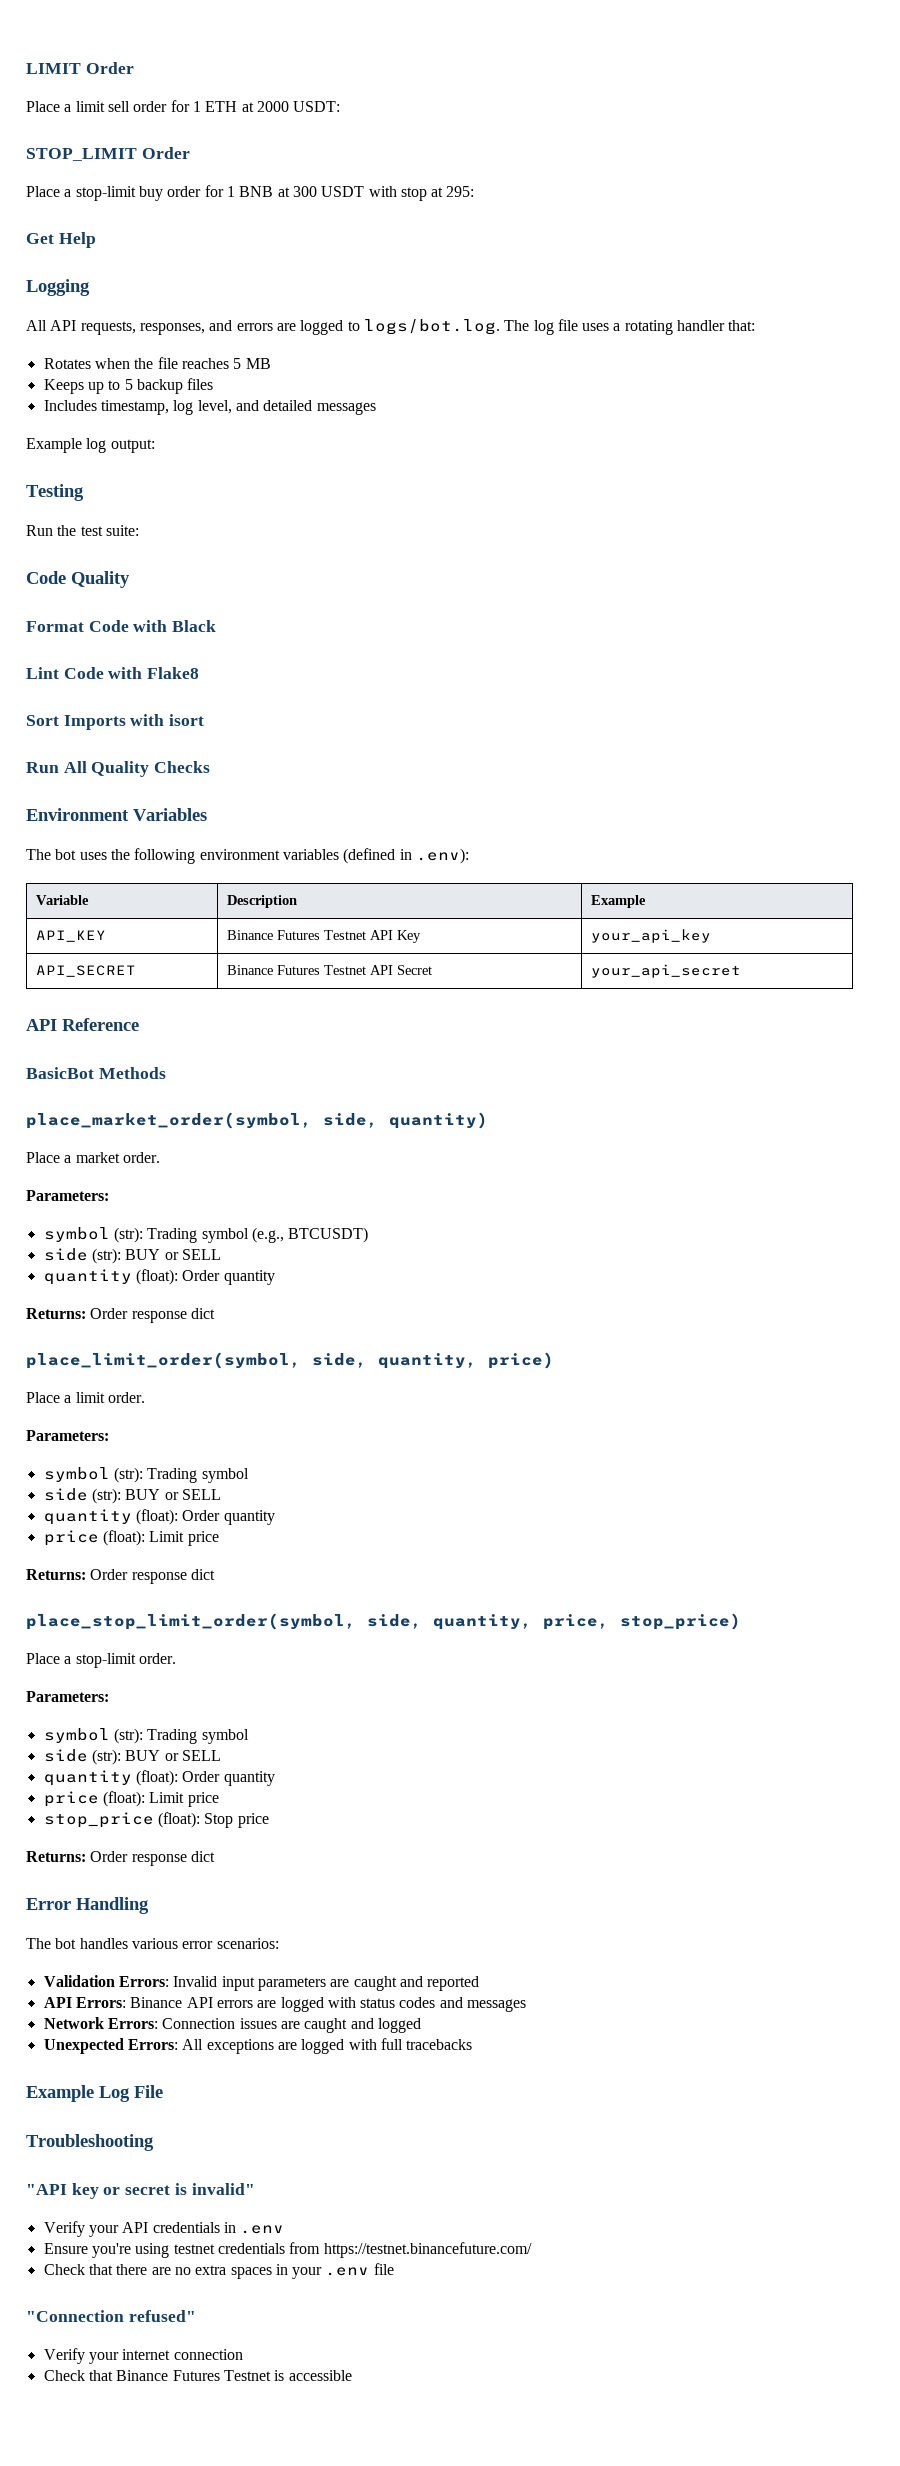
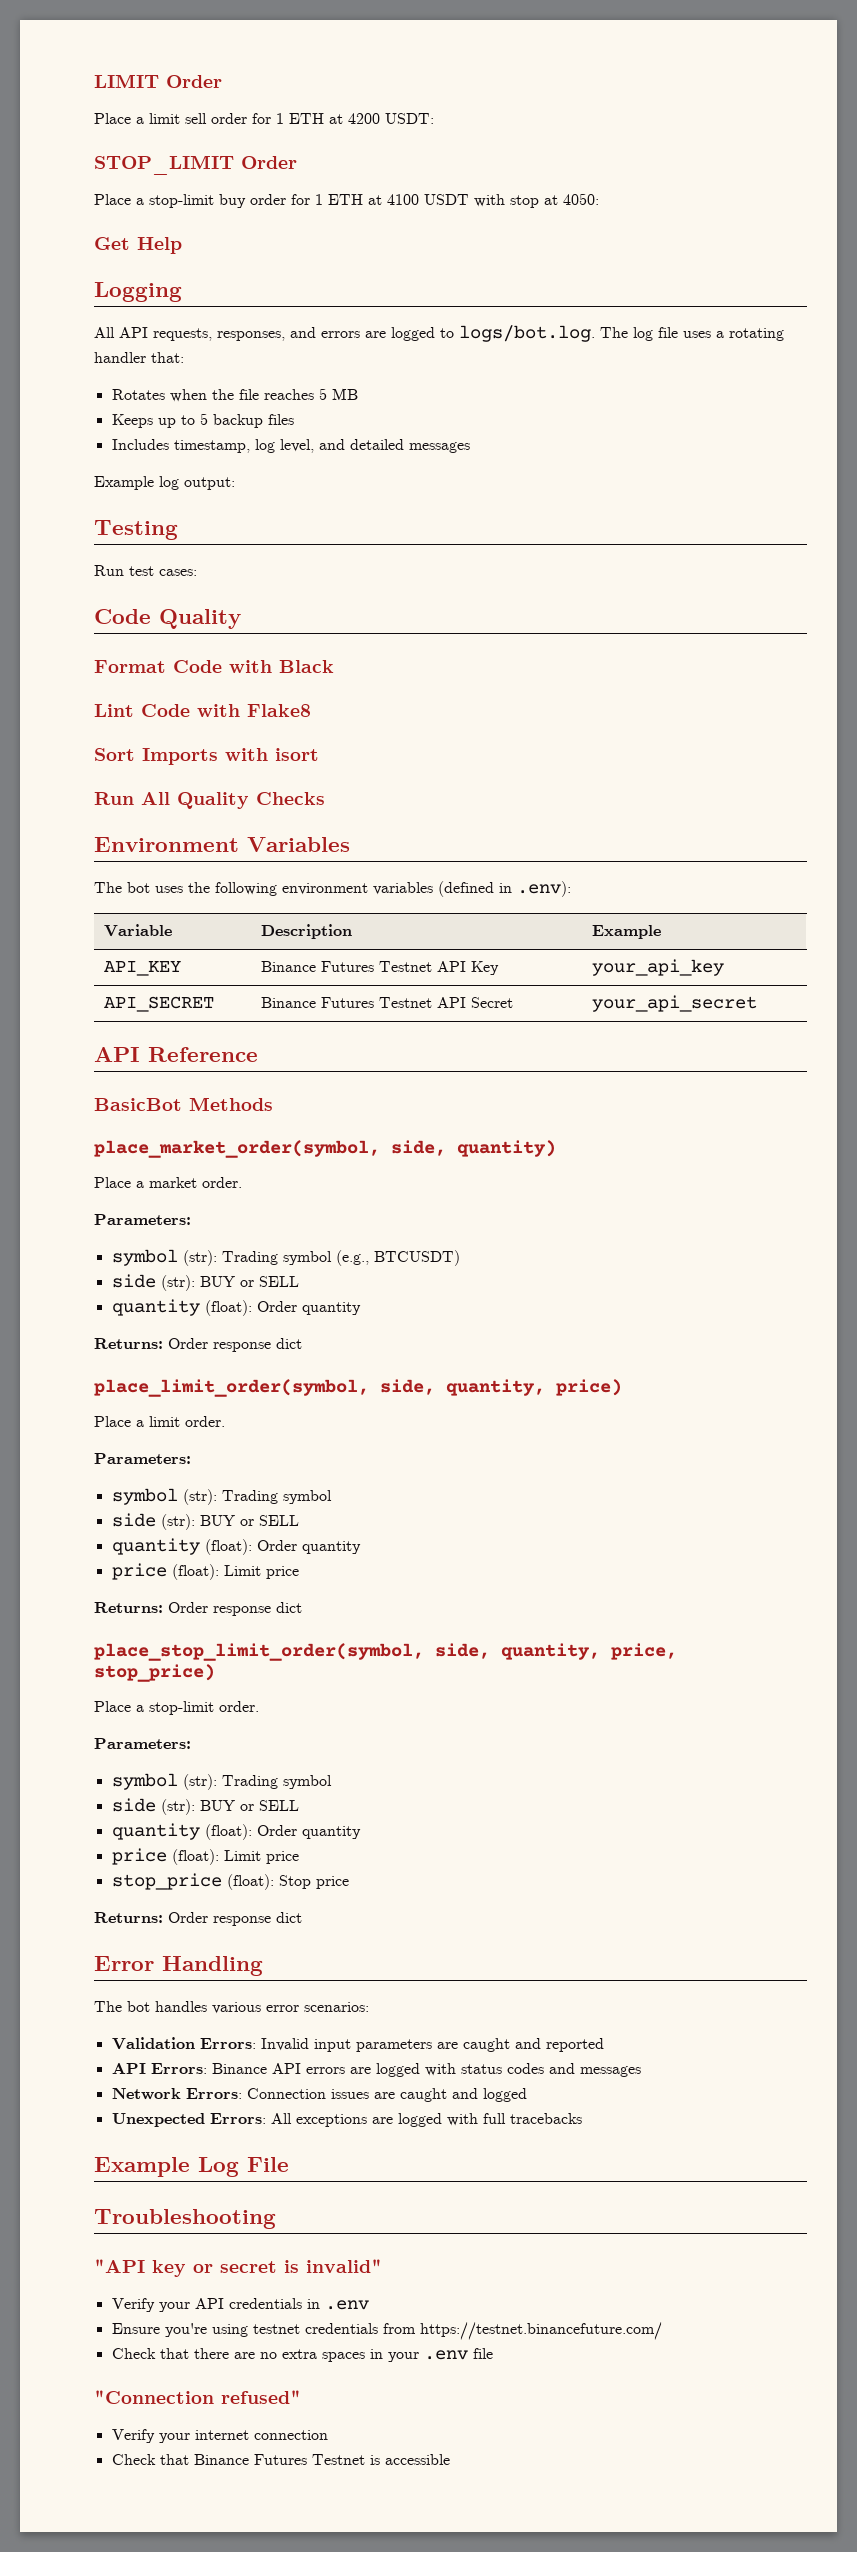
[256,101,289,112] 2000 -> [348,113,380,124] 4200
[239,186,317,197] BNB at 300 -> [328,194,419,205] ETH at 4100
[446,186,475,197] 295: -> [563,193,599,205] 4050:
[57,525,139,536] the test suite: -> [129,566,197,576] test cases:

